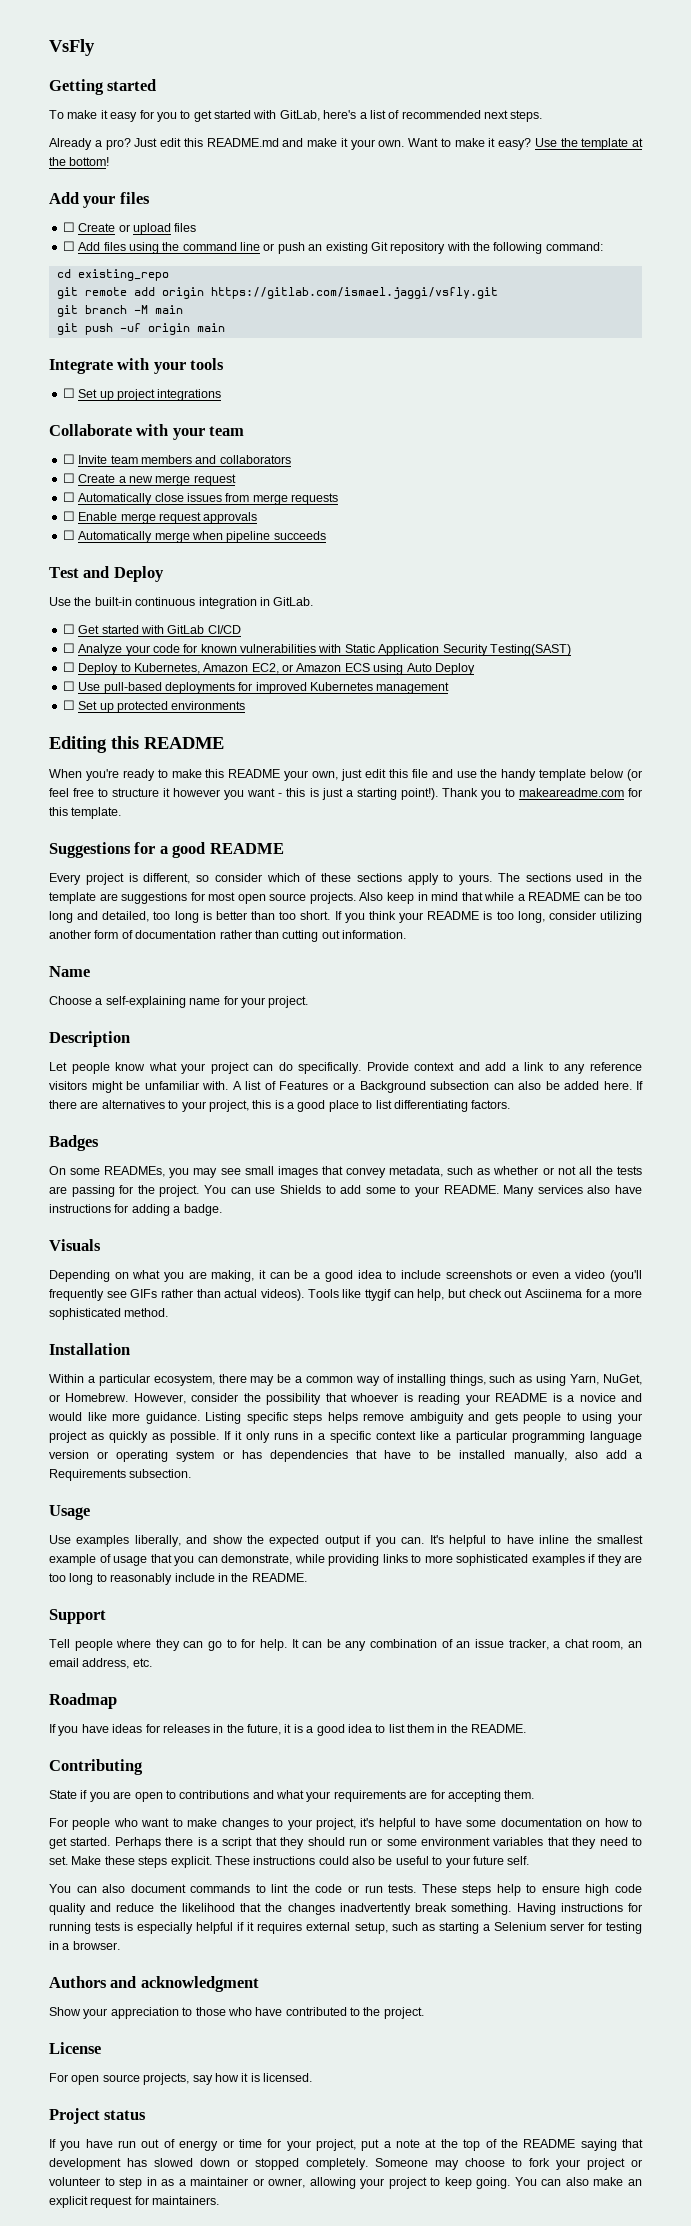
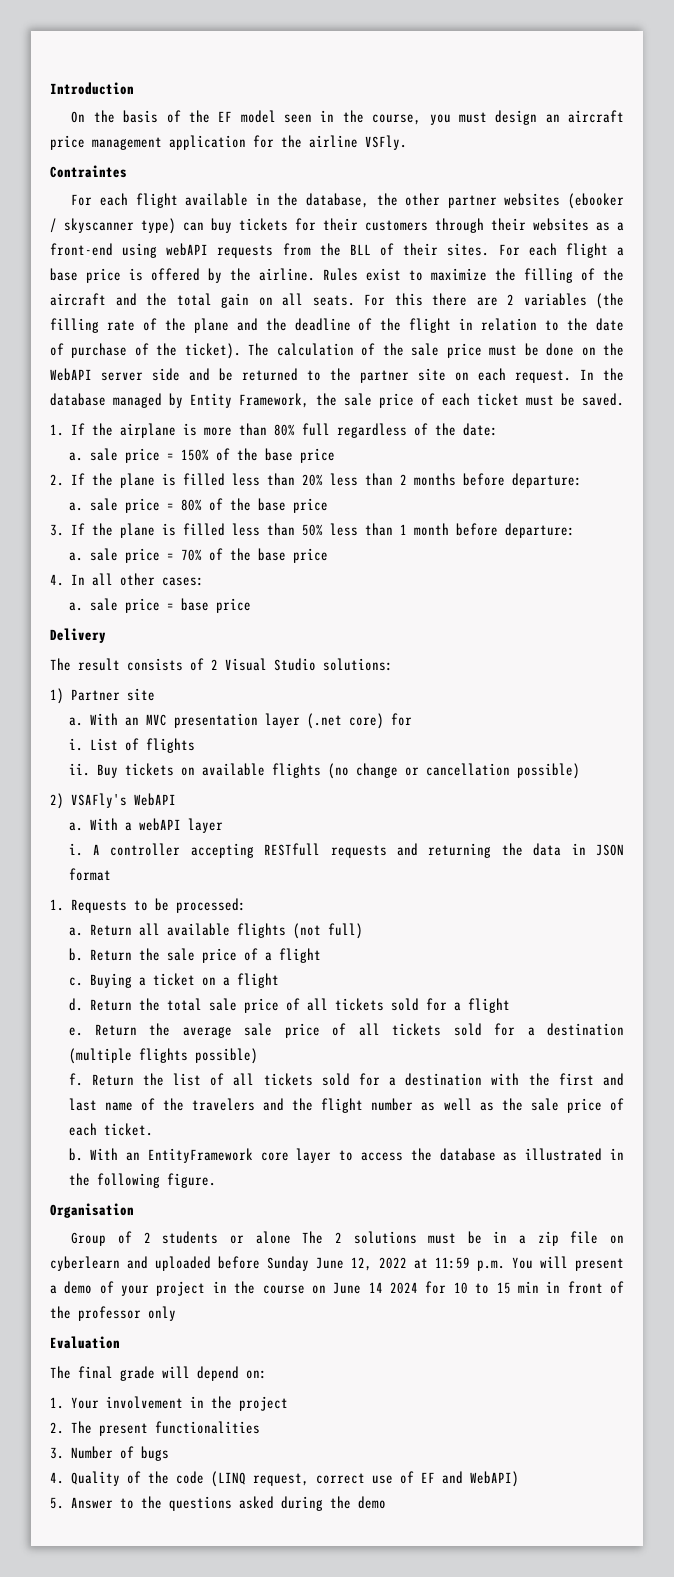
[49,39,95,56] [49,79,157,95] [49,110,543,122] [49,138,643,150] [49,157,110,166] [49,192,150,208] [62,222,197,235] [62,241,603,254] [56,269,169,281] [56,287,498,299] [56,305,183,317] [56,323,225,335] [49,358,225,374] [62,388,222,401] [49,424,245,440] [62,454,291,464] [62,473,236,486] [62,492,338,505] [62,511,258,524] [62,530,326,543] [49,566,164,582] [49,597,314,609] [62,624,241,634] [62,643,571,656] [62,662,475,675] [62,681,450,694] [62,700,246,713] [49,736,224,753] [49,769,642,781] [49,788,642,800] [49,807,122,819] [49,842,284,858] [49,873,642,885] [49,892,642,904] [49,911,642,923] [49,930,406,942] [49,966,90,977] [49,996,309,1008] [49,1031,130,1047] [49,1062,642,1074] [49,1081,643,1093] [49,1100,511,1112] [49,1135,99,1151] [49,1166,642,1178] [49,1185,642,1197] [49,1204,222,1216] [49,1239,101,1251] [49,1270,642,1282] [49,1289,642,1301] [49,1308,169,1320] [49,1343,130,1355] [49,1374,642,1386] [49,1393,642,1405] [48,1412,642,1424] [49,1431,642,1443] [49,1450,642,1462] [49,1469,192,1481] [49,1505,90,1520] [49,1535,644,1547] [49,1554,642,1566] [49,1573,307,1585] [49,1609,106,1624] [49,1639,642,1651] [49,1658,152,1669] [49,1693,117,1709] [49,1724,527,1736] [49,1759,143,1775] [49,1790,535,1802] [49,1818,643,1830] [49,1837,643,1849] [49,1856,530,1868] [49,1884,642,1896] [49,1903,642,1915] [49,1922,642,1934] [49,1941,120,1950] [49,1976,259,1992] [49,2007,424,2019] [49,2042,101,2054] [49,2073,312,2085] [49,2108,147,2124] [49,2139,644,2151] [49,2158,642,2170] [49,2177,642,2189] [49,2196,220,2208] VsFly // Getting started // To make it easy for you to get started with GitLab, here's a list of recommended next steps. // Already a pro? Just edit this README.md and make it your own. Want to make it easy? Use the template at the bottom! // Add your files // ☐ Create or upload files // ☐ Add files using the command line or push an existing Git repository with the following command: // cd existing_repo // git remote add origin https://gitlab.com/ismael.jaggi/vsfly.git // git branch -M main // git push -uf origin main // Integrate with your tools // ☐ Set up project integrations // Collaborate with your team // ☐ Invite team members and collaborators // ☐ Create a new merge request // ☐ Automatically close issues from merge requests // ☐ Enable merge request approvals // ☐ Automatically merge when pipeline succeeds // Test and Deploy // Use the built-in continuous integration in GitLab. // ☐ Get started with GitLab CI/CD // ☐ Analyze your code for known vulnerabilities with Static Application Security Testing(SAST) // ☐ Deploy to Kubernetes, Amazon EC2, or Amazon ECS using Auto Deploy // ☐ Use pull-based deployments for improved Kubernetes management // ☐ Set up protected environments // Editing this README // When you're ready to make this README your own, just edit this file and use the handy template below (or feel free to structure it however you want - this is just a starting point!). Thank you to makeareadme.com for this template. // Suggestions for a good README // Every project is different, so consider which of these sections apply to yours. The sections used in the template are suggestions for most open source projects. Also keep in mind that while a README can be too long and detailed, too long is better than too short. If you think your README is too long, consider utilizing another form of documentation rather than cutting out information. // Name // Choose a self-explaining name for your project. // Description // Let people know what your project can do specifically. Provide context and add a link to any reference visitors might be unfamiliar with. A list of Features or a Background subsection can also be added here. If there are alternatives to your project, this is a good place to list differentiating factors. // Badges // On some READMEs, you may see small images that convey metadata, such as whether or not all the tests are passing for the project. You can use Shields to add some to your README. Many services also have instructions for adding a badge. // Visuals // Depending on what you are making, it can be a good idea to include screenshots or even a video (you'll frequently see GIFs rather than actual videos). Tools like ttygif can help, but check out Asciinema for a more sophisticated method. // Installation // Within a particular ecosystem, there may be a common way of installing things, such as using Yarn, NuGet, or Homebrew. However, consider the possibility that whoever is reading your README is a novice and would like more guidance. Listing specific steps helps remove ambiguity and gets people to using your project as quickly as possible. If it only runs in a specific context like a particular programming language version or operating system or has dependencies that have to be installed manually, also add a Requirements subsection. // Usage // Use examples liberally, and show the expected output if you can. It's helpful to have inline the smallest example of usage that you can demonstrate, while providing links to more sophisticated examples if they are too long to reasonably include in the README. // Support // Tell people where they can go to for help. It can be any combination of an issue tracker, a chat room, an email address, etc. // Roadmap // If you have ideas for releases in the future, it is a good idea to list them in the README. // Contributing // State if you are open to contributions and what your requirements are for accepting them. // For people who want to make changes to your project, it's helpful to have some documentation on how to get started. Perhaps there is a script that they should run or some environment variables that they need to set. Make these steps explicit. These instructions could also be useful to your future self. // You can also document commands to lint the code or run tests. These steps help to ensure high code quality and reduce the likelihood that the changes inadvertently break something. Having instructions for running tests is especially helpful if it requires external setup, such as starting a Selenium server for testing in a browser. // Authors and acknowledgment // Show your appreciation to those who have contributed to the project. // License // For open source projects, say how it is licensed. // Project status // If you have run out of energy or time for your project, put a note at the top of the README saying that development has slowed down or stopped completely. Someone may choose to fork your project or volunteer to step in as a maintainer or owner, allowing your project to keep going. You can also make an explicit request for maintainers. -> [50,82,134,95] [71,110,625,125] [50,135,407,150] [50,165,127,178] [71,193,624,209] [50,218,624,234] [50,243,624,258] [50,268,624,283] [50,293,624,309] [50,318,624,333] [50,343,624,359] [50,368,624,383] [50,393,624,408] [50,423,499,438] [68,448,335,463] [50,473,583,488] [68,498,328,513] [50,523,576,538] [68,548,328,563] [50,573,205,586] [68,598,251,613] [50,628,106,643] [50,658,393,671] [50,688,156,704] [68,713,412,729] [68,738,195,753] [68,763,580,779] [50,793,177,809] [68,818,223,833] [68,843,624,858] [68,868,111,881] [50,898,247,913] [68,923,363,939] [68,948,321,963] [68,973,279,988] [68,998,510,1013] [68,1023,624,1038] [68,1048,258,1064] [68,1073,624,1086] [68,1098,624,1113] [68,1123,153,1136] [68,1148,624,1163] [68,1173,216,1188] [50,1203,134,1218] [71,1231,624,1246] [50,1256,624,1271] [50,1281,624,1296] [50,1306,176,1321] [50,1336,120,1349] [50,1366,267,1381] [50,1396,289,1411] [50,1421,261,1436] [50,1446,170,1461] [50,1471,520,1487] [50,1496,387,1511] Introduction // On the basis of the EF model seen in the course, you must design an aircraft price management application for the airline VSFly. // Contraintes // For each flight available in the database, the other partner websites (ebooker / skyscanner type) can buy tickets for their customers through their websites as a front-end using webAPI requests from the BLL of their sites. For each flight a base price is offered by the airline. Rules exist to maximize the filling of the aircraft and the total gain on all seats. For this there are 2 variables (the filling rate of the plane and the deadline of the flight in relation to the date of purchase of the ticket). The calculation of the sale price must be done on the WebAPI server side and be returned to the partner site on each request. In the database managed by Entity Framework, the sale price of each ticket must be saved. // 1. If the airplane is more than 80% full regardless of the date: // a. sale price = 150% of the base price // 2. If the plane is filled less than 20% less than 2 months before departure: // a. sale price = 80% of the base price // 3. If the plane is filled less than 50% less than 1 month before departure: // a. sale price = 70% of the base price // 4. In all other cases: // a. sale price = base price // Delivery // The result consists of 2 Visual Studio solutions: // 1) Partner site // a. With an MVC presentation layer (.net core) for // i. List of flights // ii. Buy tickets on available flights (no change or cancellation possible) // 2) VSAFly's WebAPI // a. With a webAPI layer // i. A controller accepting RESTfull requests and returning the data in JSON format // 1. Requests to be processed: // a. Return all available flights (not full) // b. Return the sale price of a flight // c. Buying a ticket on a flight // d. Return the total sale price of all tickets sold for a flight // e. Return the average sale price of all tickets sold for a destination (multiple flights possible) // f. Return the list of all tickets sold for a destination with the first and last name of the travelers and the flight number as well as the sale price of each ticket. // b. With an EntityFramework core layer to access the database as illustrated in the following figure. // Organisation // Group of 2 students or alone The 2 solutions must be in a zip file on cyberlearn and uploaded before Sunday June 12, 2022 at 11:59 p.m. You will present a demo of your project in the course on June 14 2024 for 10 to 15 min in front of the professor only // Evaluation // The final grade will depend on: // 1. Your involvement in the project // 2. The present functionalities // 3. Number of bugs // 4. Quality of the code (LINQ request, correct use of EF and WebAPI) // 5. Answer to the questions asked during the demo

